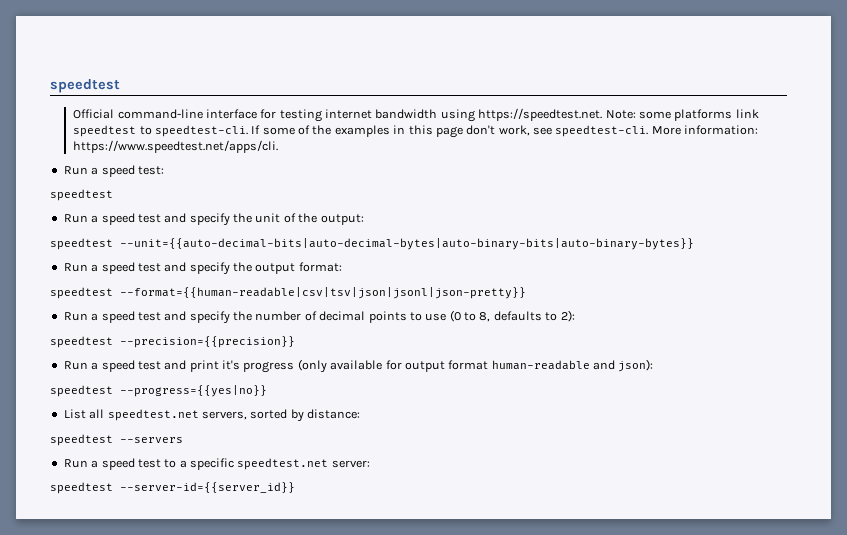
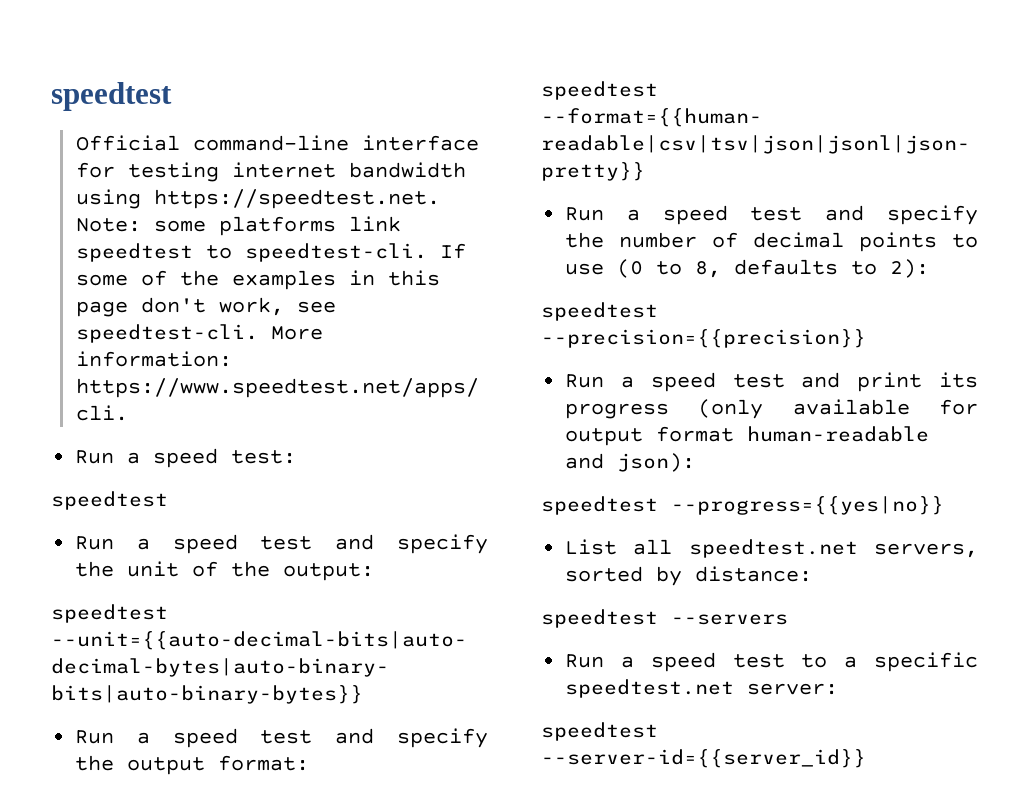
[222,360,240,370] it's -> [939,372,978,388] its

